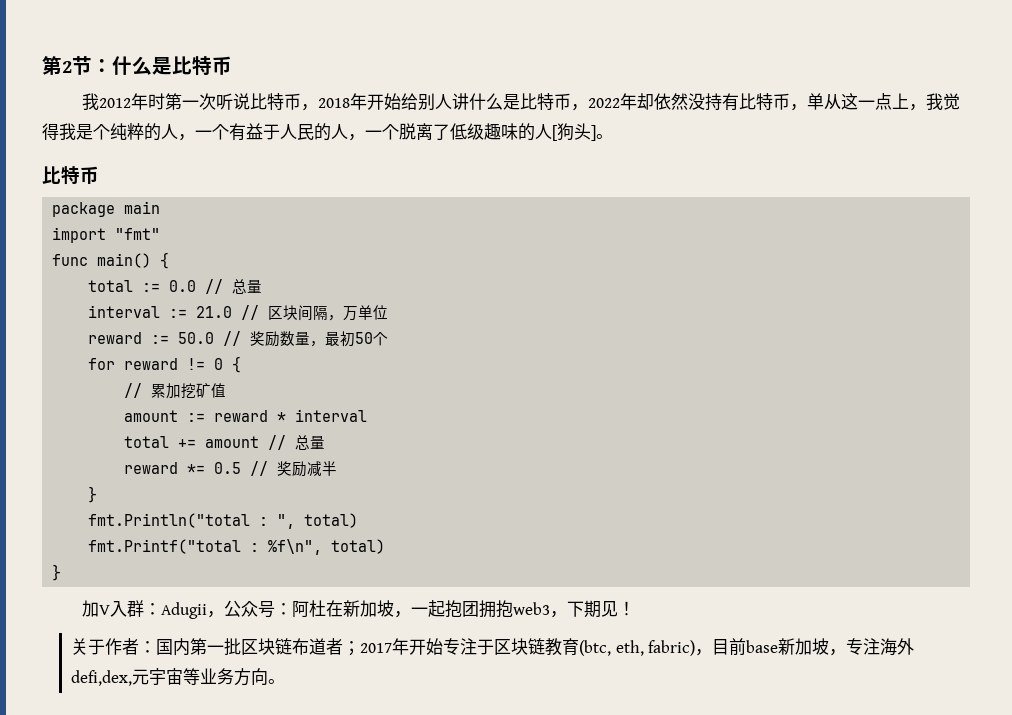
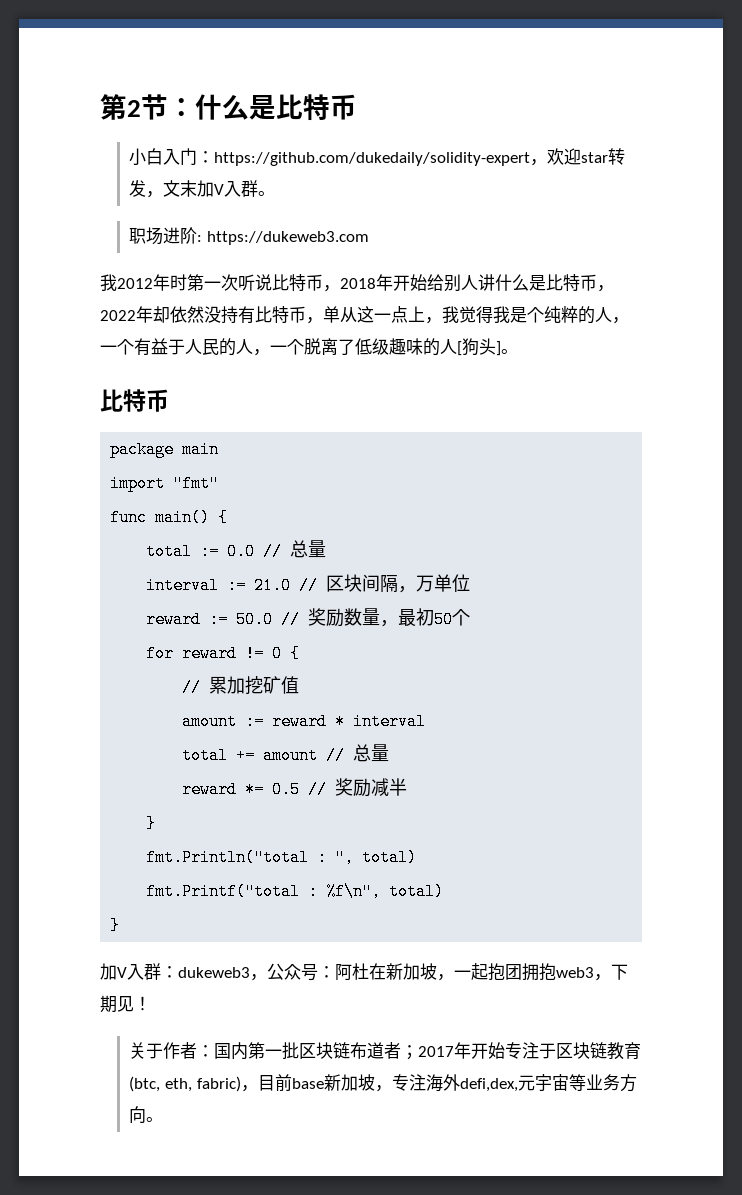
(232, 65) none -> [129,148,626,166] [129,180,276,198] [129,227,369,245] // 小白入门：https://github.com/dukedaily/solidity-expert，欢迎star转发，文末加V入群。 // 职场进阶: https://dukeweb3.com
[161,602,208,619] Adugii -> [178,967,250,978] dukeweb3

